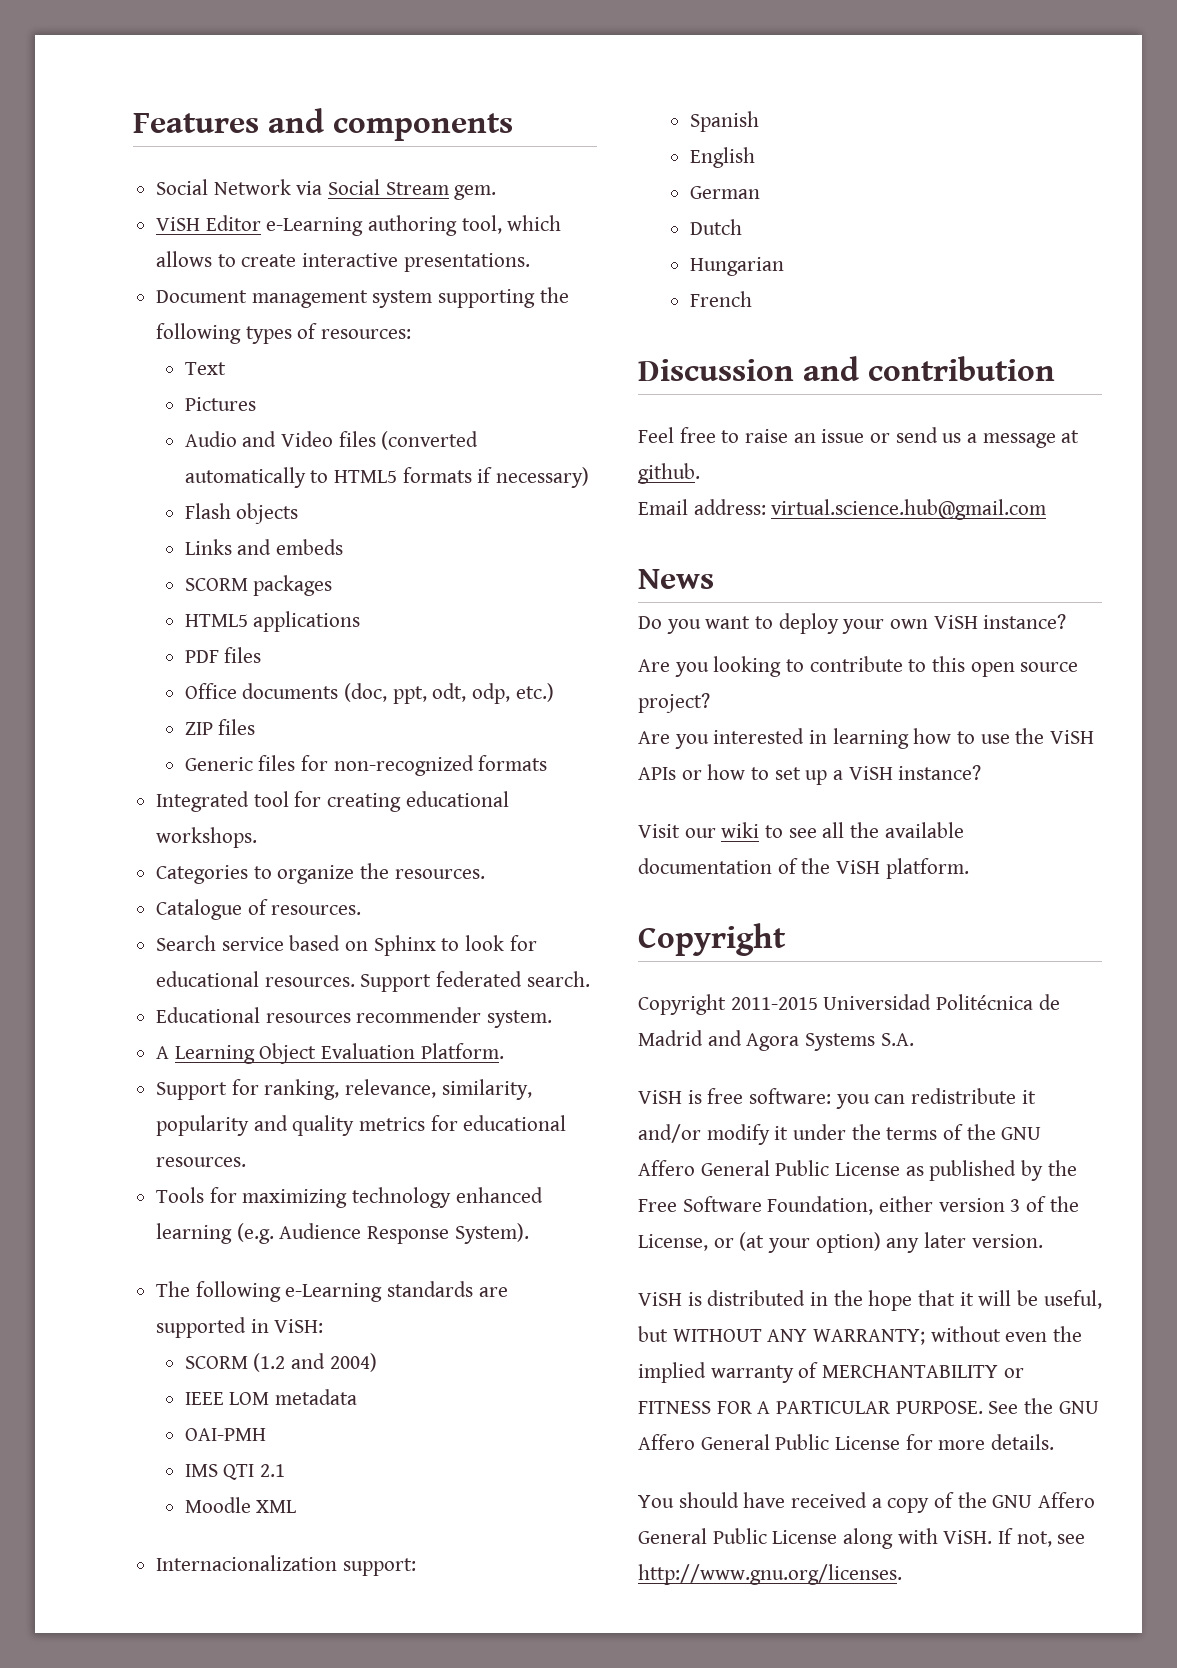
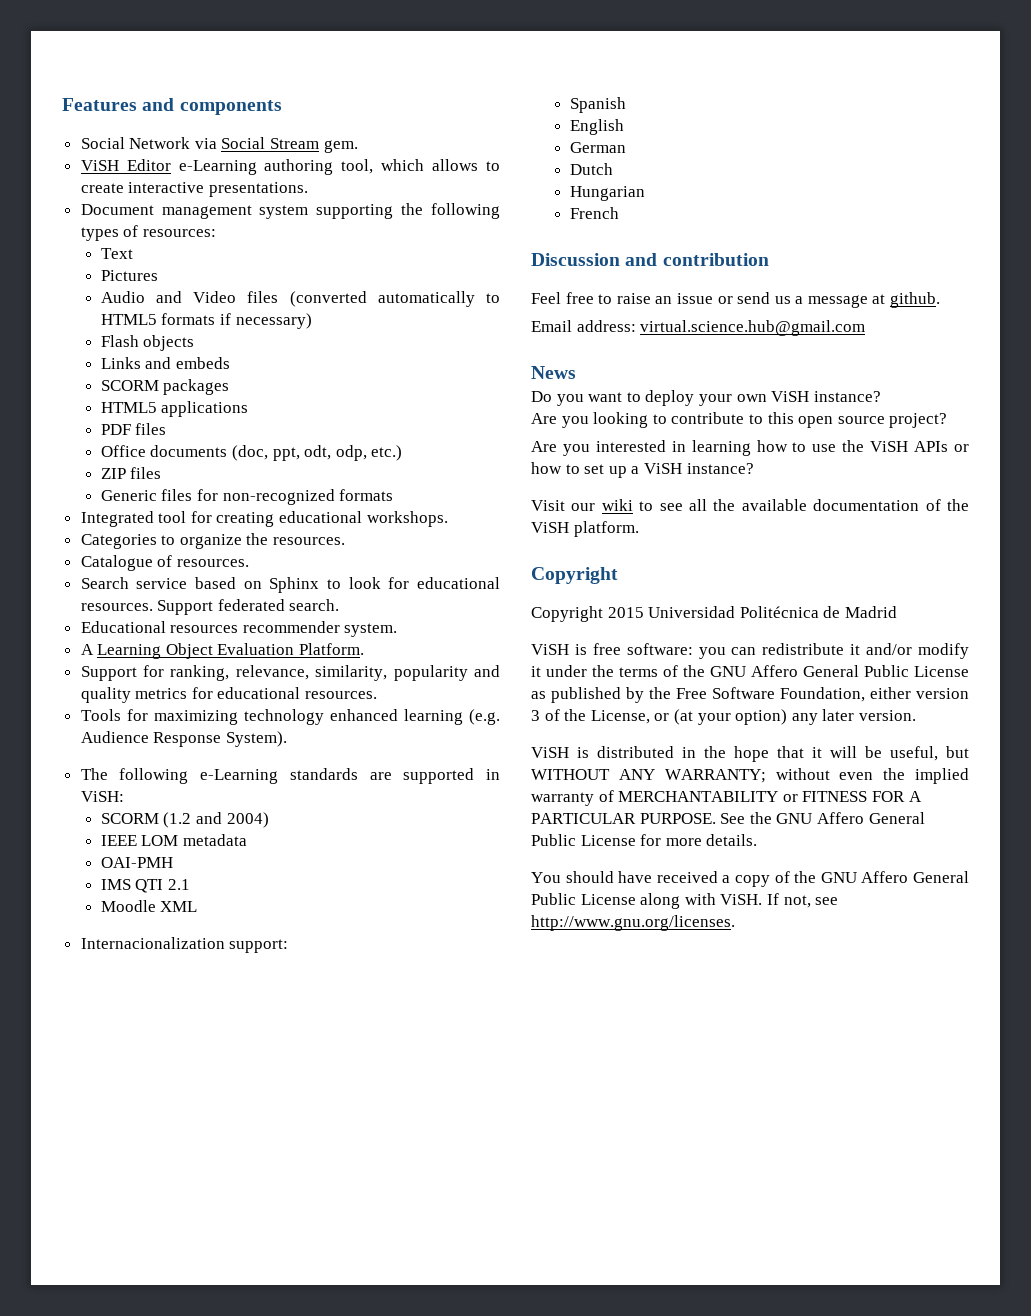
[730,997,818,1010] 2011-2015 -> [607,607,644,618] 2015
[707,1030,914,1051] and Agora Systems S.A. -> (897, 612) none

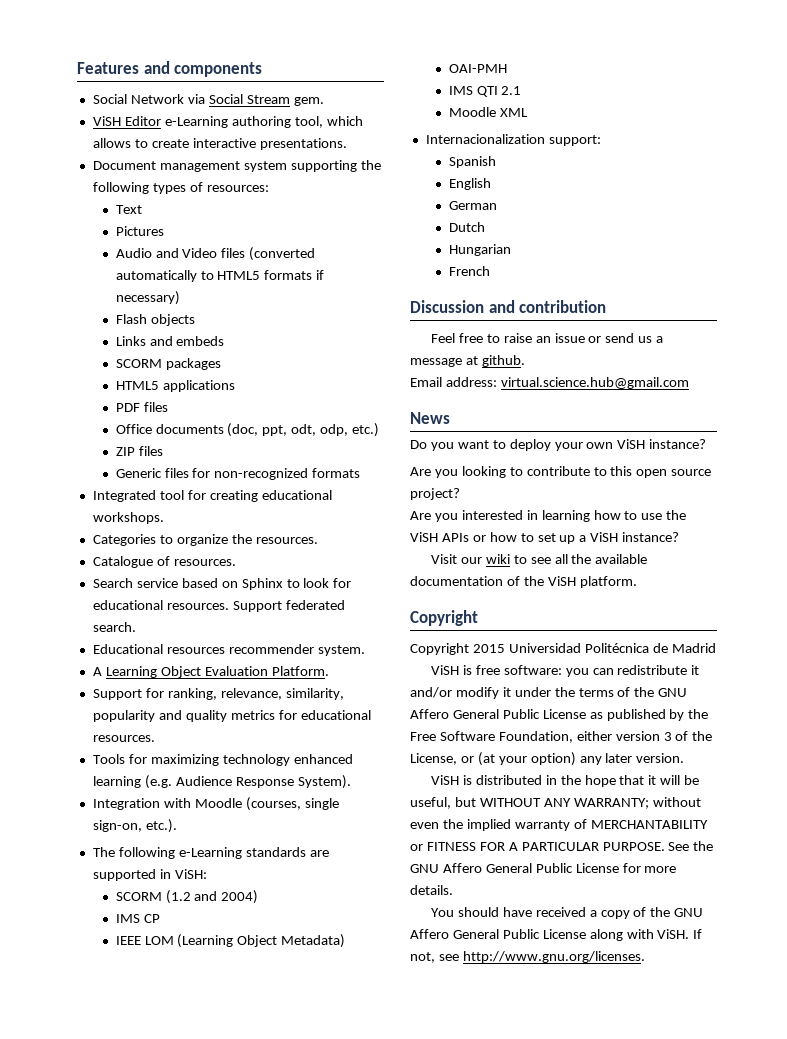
(287, 739) none -> [92,797,339,811] [92,819,177,833] // Integration with Moodle (courses, single sign-on, etc.).
(269, 820) none -> [115,914,160,923] // IMS CP
[183,834,248,846] metadata -> [177,934,346,948] (Learning Object Metadata)

